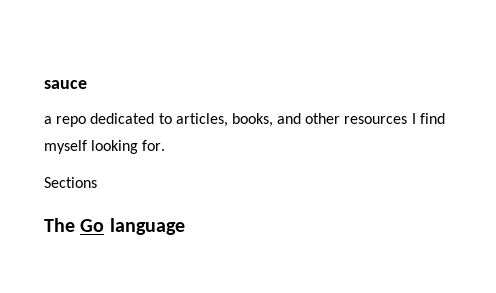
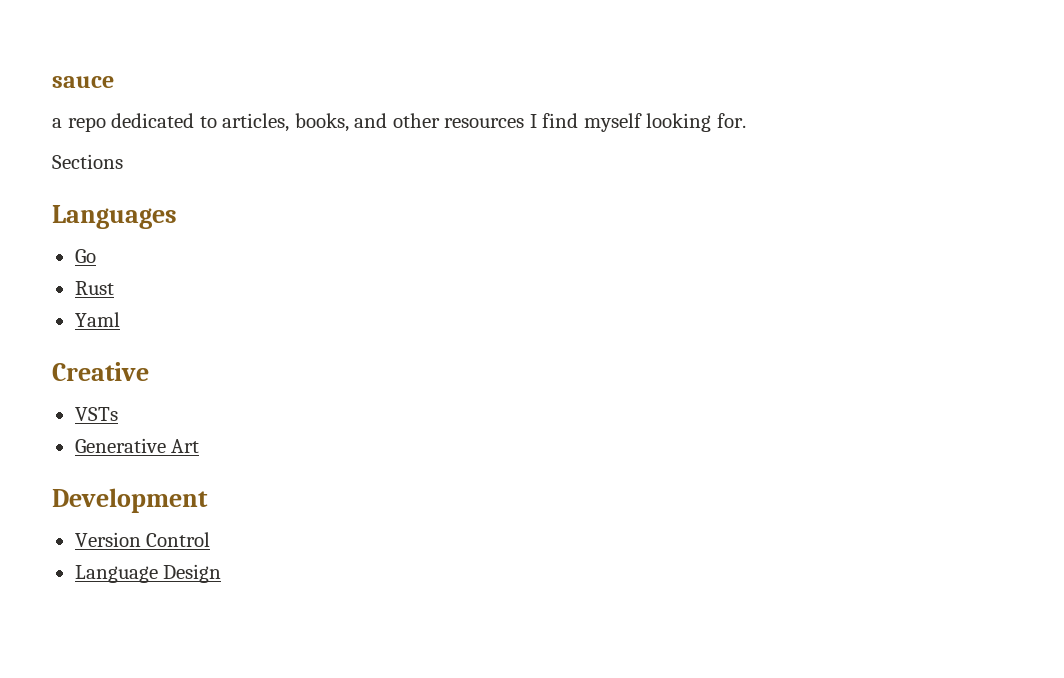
[44,218,75,232] The -> [52,205,177,229] Languages //
[109,218,185,235] language -> [74,281,114,295] [74,312,120,327] [52,362,149,381] [74,407,118,421] [74,438,200,453] [52,488,208,513] [74,532,211,547] [74,564,222,583] // Rust // Yaml // Creative // VSTs // Generative Art // Development // Version Control // Language Design

